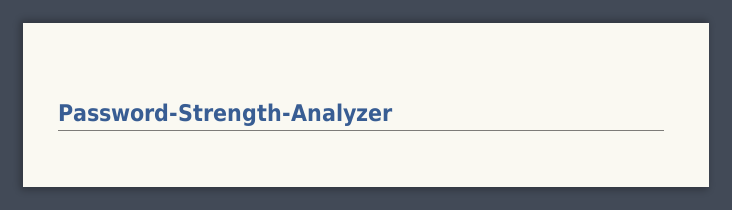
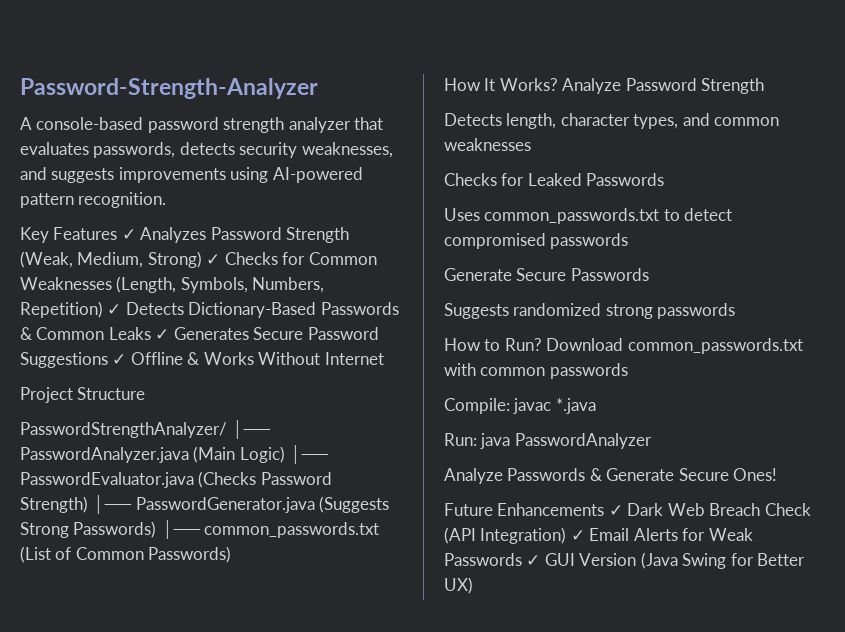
(393, 114) none -> [20,117,384,133] [20,142,393,158] [20,167,363,183] [20,192,167,208] [20,227,350,243] [20,251,377,268] [20,276,325,293] [20,301,399,318] [20,327,379,340] [20,352,384,368] [20,387,146,403] [20,420,272,439] [20,445,330,464] [20,471,332,488] [20,495,390,514] [20,520,380,539] [20,546,232,563] [444,78,765,94] [444,113,780,129] [444,138,531,151] [444,173,665,186] [444,208,733,224] [444,233,629,249] [444,268,649,281] [444,303,736,319] [444,338,803,354] [444,363,628,379] [444,398,596,414] [444,433,652,449] [444,468,778,484] [444,503,811,516] [444,527,753,544] [444,552,806,569] [444,577,473,594] // A console-based password strength analyzer that evaluates passwords, detects security weaknesses, and suggests improvements using AI-powered pattern recognition. // Key Features ✓ Analyzes Password Strength (Weak, Medium, Strong) ✓ Checks for Common Weaknesses (Length, Symbols, Numbers, Repetition) ✓ Detects Dictionary-Based Passwords & Common Leaks ✓ Generates Secure Password Suggestions ✓ Offline & Works Without Internet // Project Structure // PasswordStrengthAnalyzer/ │── PasswordAnalyzer.java (Main Logic) │── PasswordEvaluator.java (Checks Password Strength) │── PasswordGenerator.java (Suggests Strong Passwords) │── common_passwords.txt (List of Common Passwords) // How It Works? Analyze Password Strength // Detects length, character types, and common weaknesses // Checks for Leaked Passwords // Uses common_passwords.txt to detect compromised passwords // Generate Secure Passwords // Suggests randomized strong passwords // How to Run? Download common_passwords.txt with common passwords // Compile: javac *.java // Run: java PasswordAnalyzer // Analyze Passwords & Generate Secure Ones! // Future Enhancements ✓ Dark Web Breach Check (API Integration) ✓ Email Alerts for Weak Passwords ✓ GUI Version (Java Swing for Better UX)

